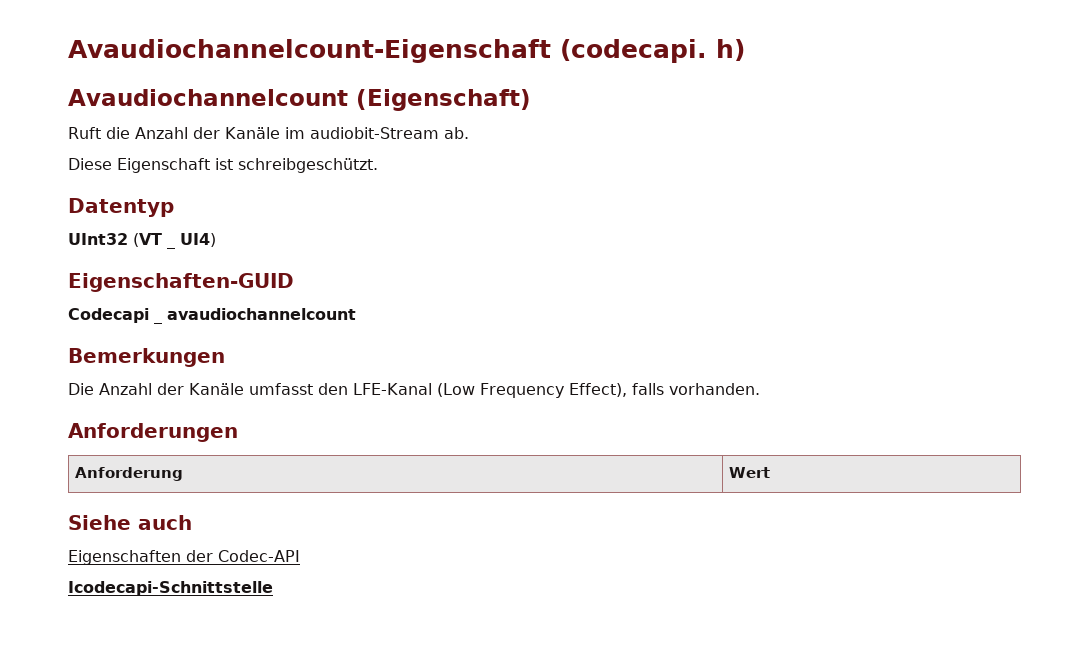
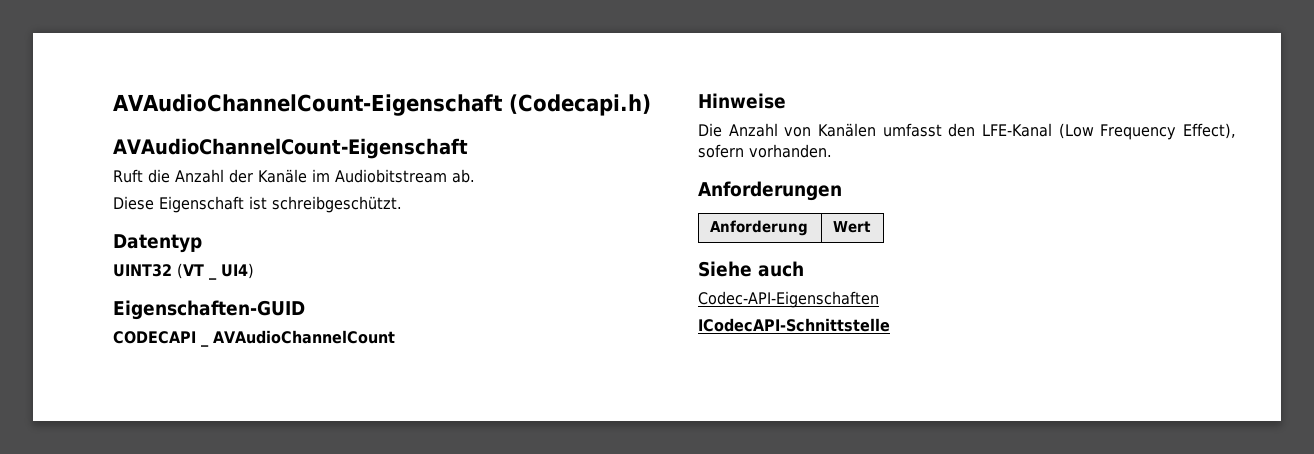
[68,39,745,63] [68,89,531,111] Avaudiochannelcount-Eigenschaft (codecapi. h) // Avaudiochannelcount (Eigenschaft) -> [113,94,651,116] [113,138,468,159] AVAudioChannelCount-Eigenschaft (Codecapi.h) // AVAudioChannelCount-Eigenschaft
[310,127,439,139] audiobit-Stream -> [335,169,447,183] Audiobitstream
[68,233,128,245] UInt32 -> [113,264,172,277] UINT32
[68,308,162,324] [167,308,356,320] [68,348,225,367] Codecapi _ avaudiochannelcount // Bemerkungen -> [113,330,395,347] [698,93,786,109] CODECAPI _ AVAudioChannelCount // Hinweise
[157,383,244,395] der Kanäle -> [784,123,877,137] von Kanälen
[631,383,664,395] falls -> [698,144,744,158] sofern
[68,550,300,565] [68,581,273,596] Eigenschaften der Codec-API // Icodecapi-Schnittstelle -> [698,291,879,308] [698,318,890,332] Codec-API-Eigenschaften // ICodecAPI-Schnittstelle

